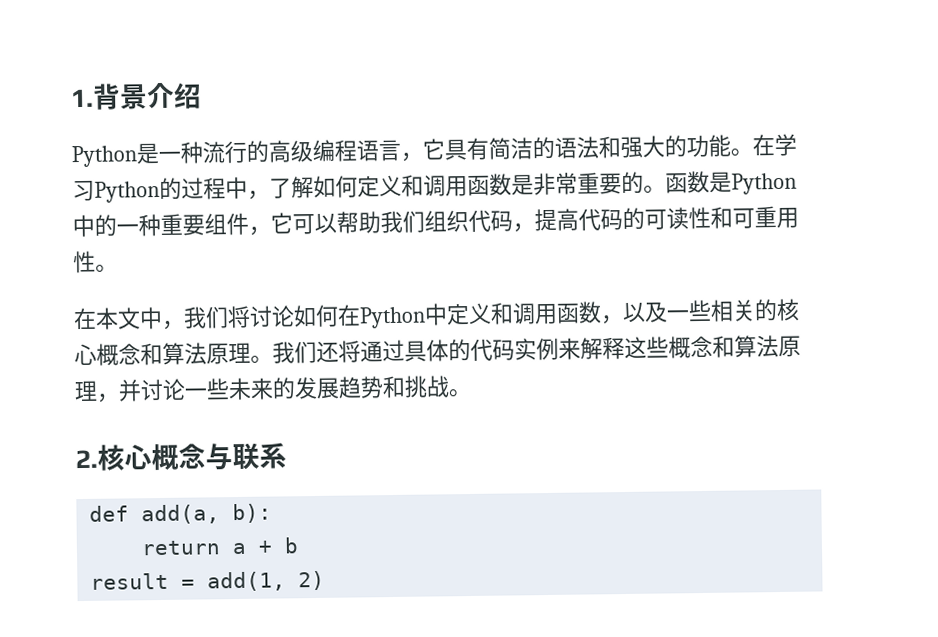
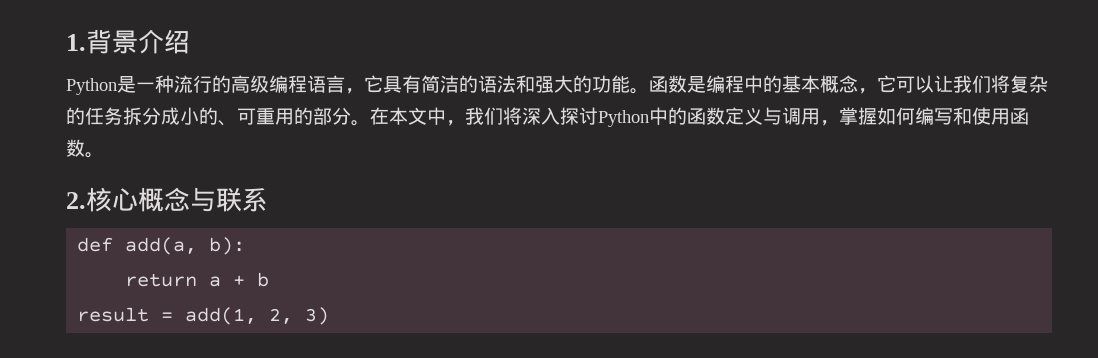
[752,133,797,157] [72,170,797,203] [72,206,799,238] [73,250,118,274] 在学习Python的过程中，了解如何定义和调用函数是非常重要的。函数是Python中的一种重要组件，它可以帮助我们组织代码，提高代码的可读性和可重用性。 // -> [649,75,1048,94] [66,107,370,126] 函数是编程中的基本概念，它可以让我们将复杂的任务拆分成小的、可重用的部分。
[249,298,800,329] [74,335,801,366] [74,375,450,403] 讨论如何在Python中定义和调用函数，以及一些相关的核心概念和算法原理。我们还将通过具体的代码实例来解释这些概念和算法原理，并讨论一些未来的发展趋势和挑战 -> [522,107,1029,127] [66,139,85,157] 深入探讨Python中的函数定义与调用，掌握如何编写和使用函数
[298,570,326,591] 2) -> [269,307,330,325] 2, 3)

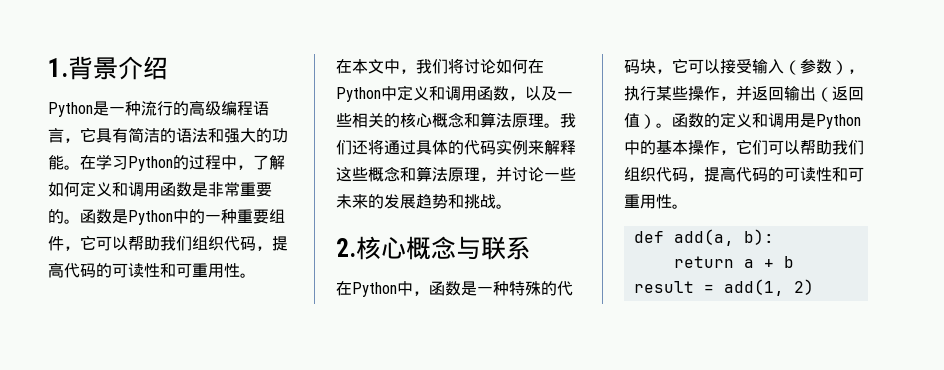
[649,75,1048,94] [66,107,370,126] 函数是编程中的基本概念，它可以让我们将复杂的任务拆分成小的、可重用的部分。 -> [80,154,285,171] [48,181,272,197] [48,209,285,225] [48,235,288,251] [48,262,256,278] 在学习Python的过程中，了解如何定义和调用函数是非常重要的。函数是Python中的一种重要组件，它可以帮助我们组织代码，提高代码的可读性和可重用性。 //
[522,107,1029,127] [66,139,85,157] 深入探讨Python中的函数定义与调用，掌握如何编写和使用函数 -> [464,59,544,74] [336,85,573,102] [336,112,576,128] [336,139,576,155] [336,166,576,182] [336,194,496,209] 讨论如何在Python中定义和调用函数，以及一些相关的核心概念和算法原理。我们还将通过具体的代码实例来解释这些概念和算法原理，并讨论一些未来的发展趋势和挑战
(268, 200) none -> [336,281,573,297] [624,58,864,75] [624,85,864,102] [624,112,861,129] [624,139,864,155] [624,166,864,182] [624,194,688,209] // 在Python中，函数是一种特殊的代码块，它可以接受输入（参数），执行某些操作，并返回输出（返回值）。函数的定义和调用是Python中的基本操作，它们可以帮助我们组织代码，提高代码的可读性和可重用性。
[269,307,330,325] 2, 3) -> [793,279,814,295] 2)

